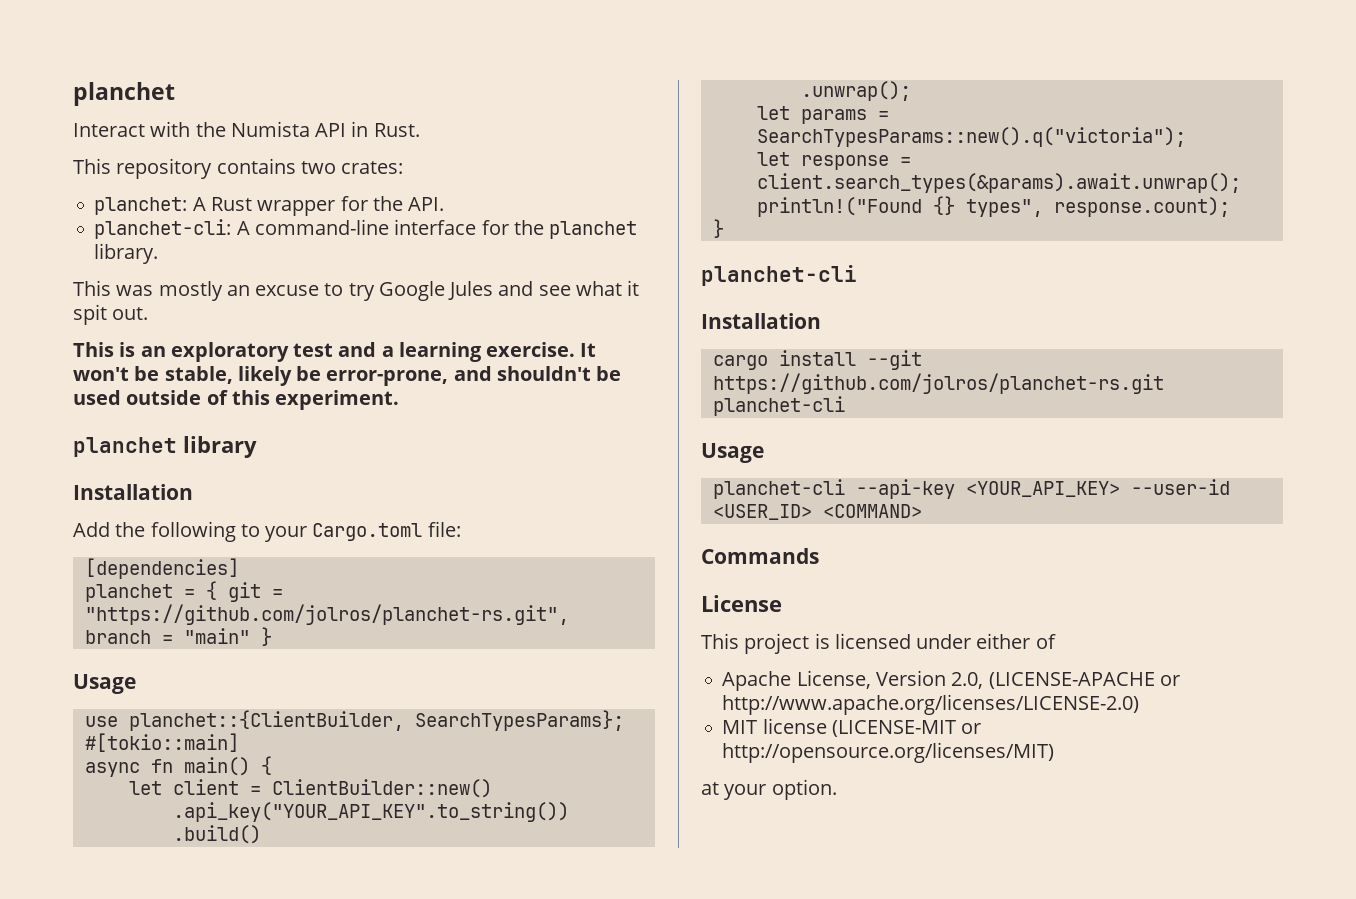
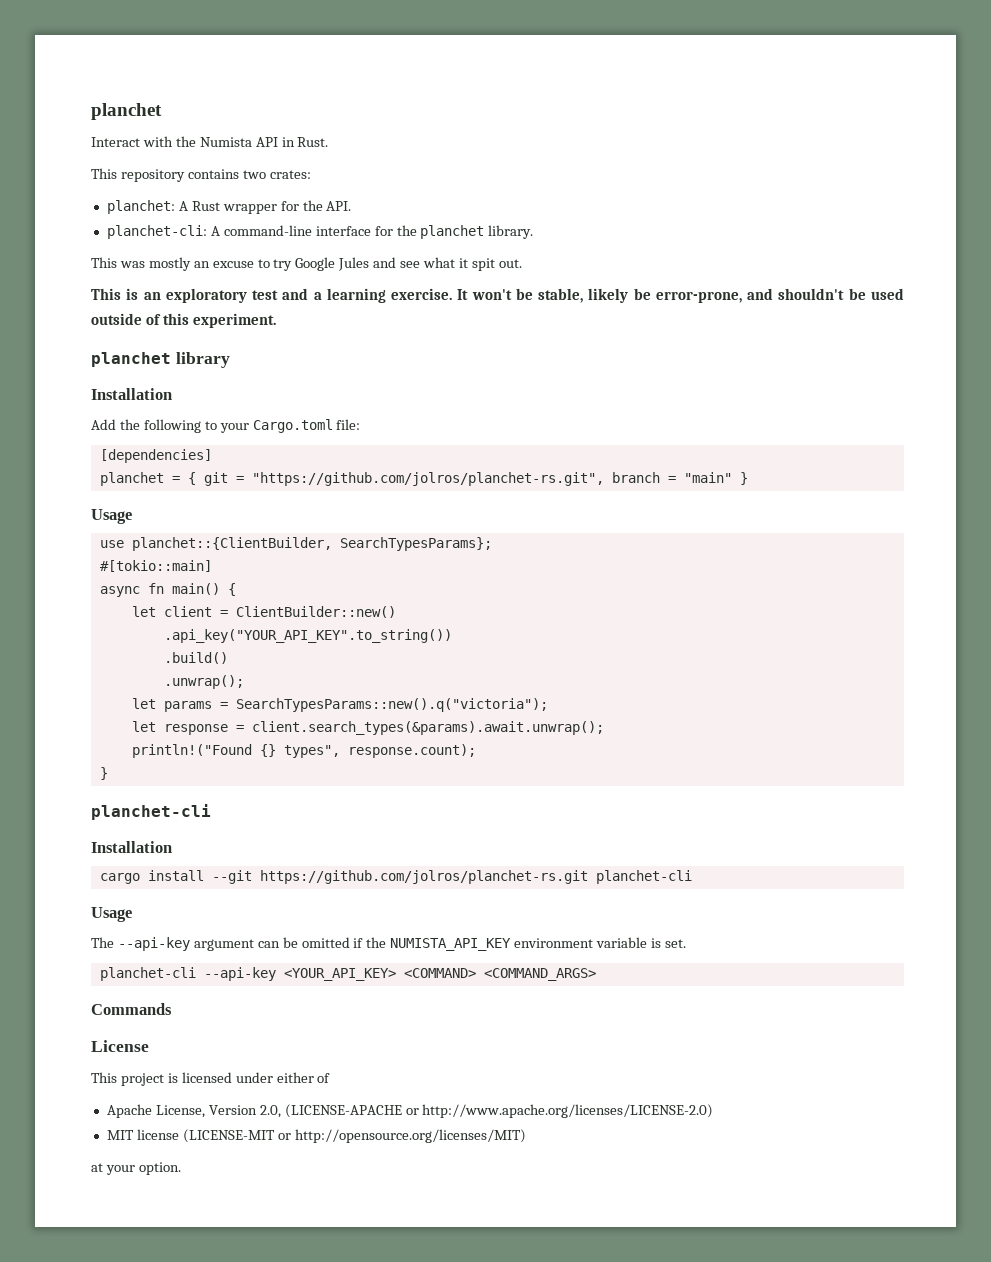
(764, 453) none -> [91,937,686,951] // The --api-key argument can be omitted if the NUMISTA_API_KEY environment variable is set.
[1130,479,1230,495] [712,504,812,520] --user-id <USER_ID> -> (396, 974) none
(922, 511) none -> [483,968,596,981] <COMMAND_ARGS>

